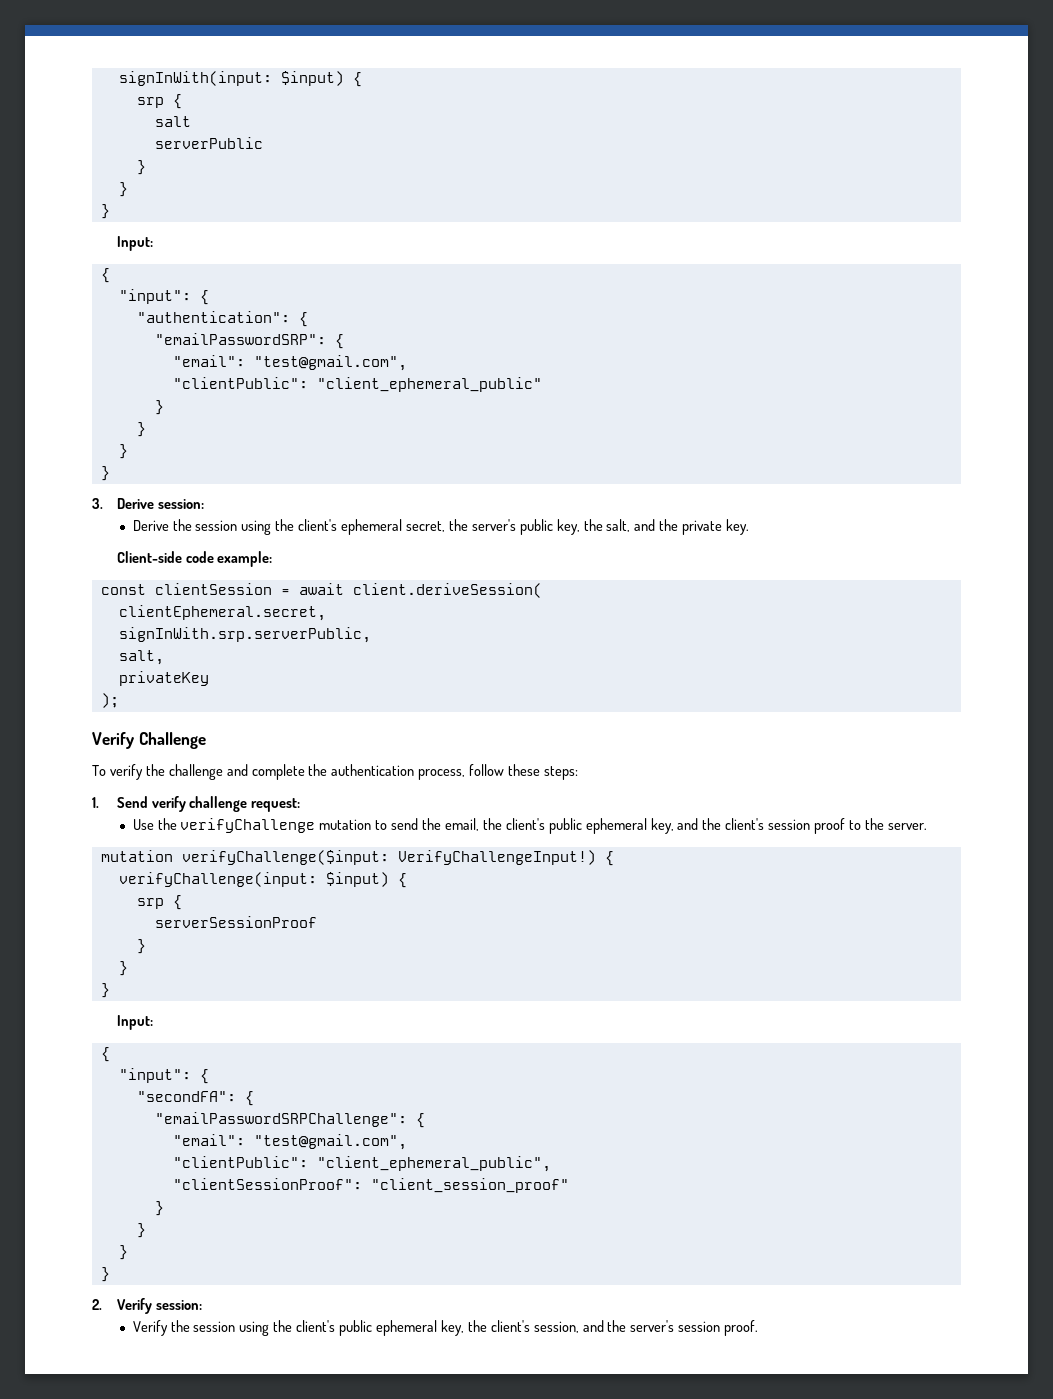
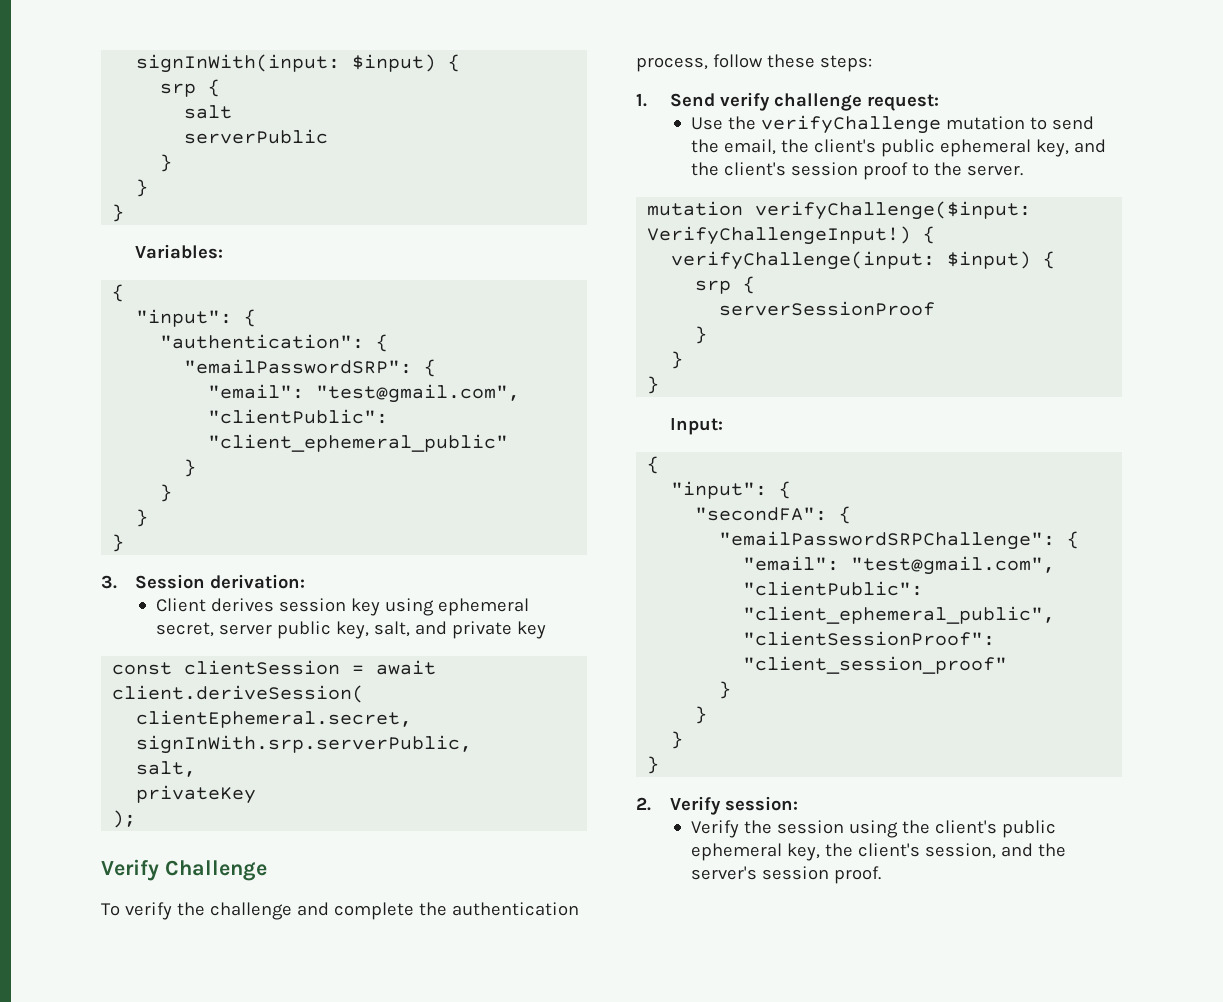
[116,236,153,251] Input: -> [135,244,224,259] Variables:
[116,498,204,509] [132,519,516,535] Derive session: // Derive the session using the client's ephemeral secret, the server's -> [135,574,306,589] [155,598,529,616] [155,622,272,637] Session derivation: // Client derives session key using ephemeral secret, server
[583,519,603,531] the -> (369, 630) none
[659,519,750,535] [116,551,273,567] the private key. // Client-side code example: -> [451,621,546,639] private key

